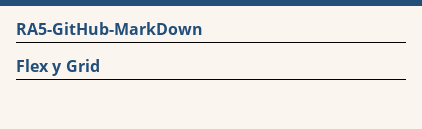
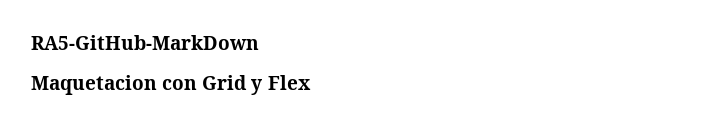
[16,59,100,76] Flex y Grid -> [31,75,311,95] Maquetacion con Grid y Flex

